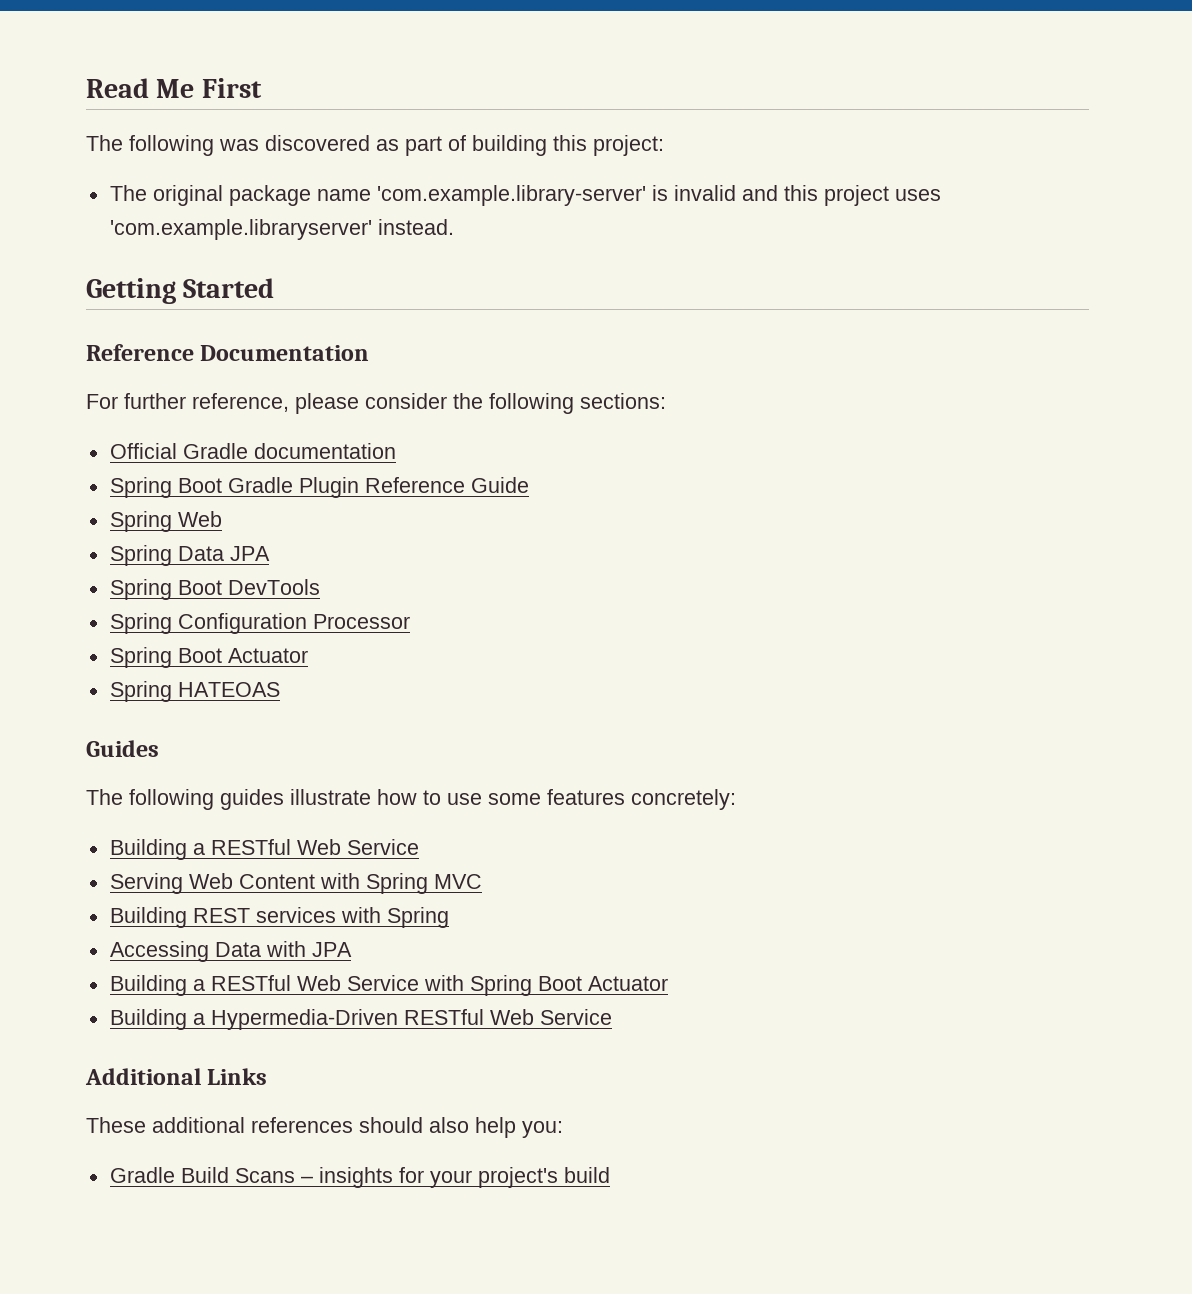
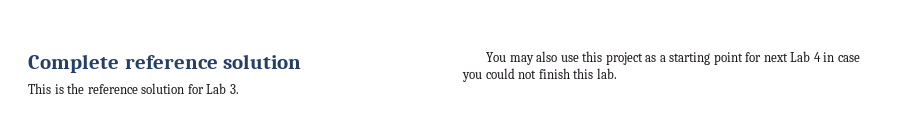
[86,78,262,98] [86,135,664,156] [109,185,941,206] [109,219,454,240] [86,278,275,304] [86,344,370,361] [86,393,666,414] [109,443,396,459] [109,477,529,498] [109,511,222,532] [109,545,270,566] [109,579,320,600] [109,613,410,634] [109,647,308,668] [109,681,280,702] [86,740,159,757] [86,789,736,810] [109,839,419,860] [109,873,482,894] [109,907,449,928] [109,941,352,962] [109,975,668,996] [109,1009,612,1030] [85,1068,268,1085] [86,1117,563,1138] [109,1167,610,1188] Read Me First // The following was discovered as part of building this project: // The original package name 'com.example.library-server' is invalid and this project uses 'com.example.libraryserver' instead. // Getting Started // Reference Documentation // For further reference, please consider the following sections: // Official Gradle documentation // Spring Boot Gradle Plugin Reference Guide // Spring Web // Spring Data JPA // Spring Boot DevTools // Spring Configuration Processor // Spring Boot Actuator // Spring HATEOAS // Guides // The following guides illustrate how to use some features concretely: // Building a RESTful Web Service // Serving Web Content with Spring MVC // Building REST services with Spring // Accessing Data with JPA // Building a RESTful Web Service with Spring Boot Actuator // Building a Hypermedia-Driven RESTful Web Service // Additional Links // These additional references should also help you: // Gradle Build Scans – insights for your project's build -> [28,54,302,73] [28,83,239,94] [486,51,860,65] [462,68,617,82] Complete reference solution // This is the reference solution for Lab 3. // You may also use this project as a starting point for next Lab 4 in case you could not finish this lab.

